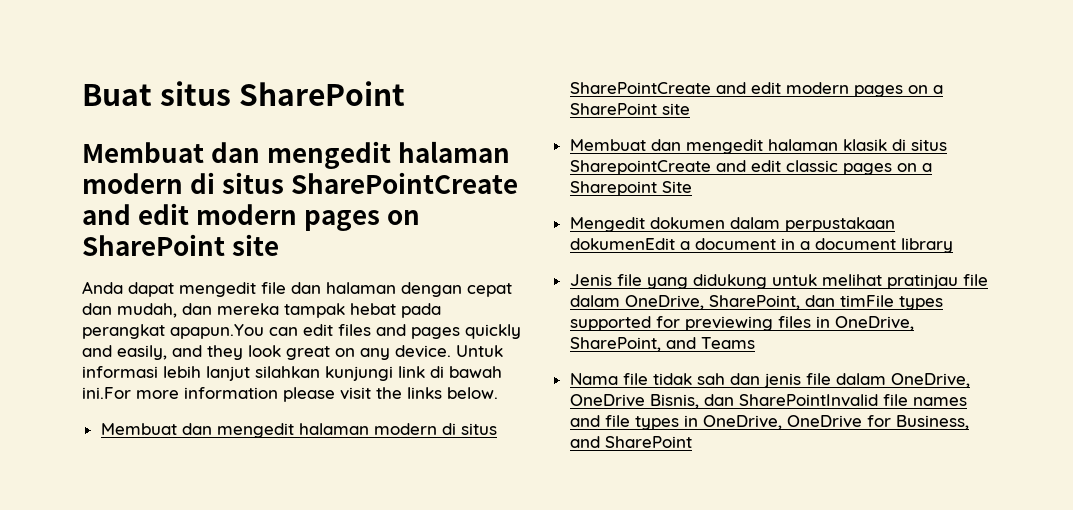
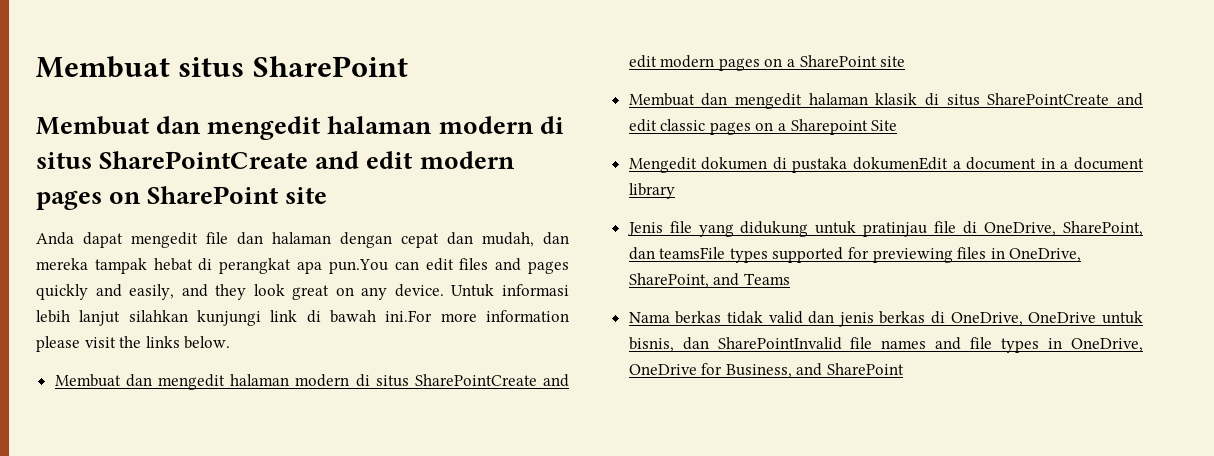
[82,84,152,106] Buat -> [36,56,170,78] Membuat
[401,303,441,318] [82,324,264,339] pada perangkat apapun.You -> [198,258,388,274] di perangkat apa pun.You
[569,160,711,175] SharepointCreate -> [987,93,1110,105] SharePointCreate
[729,217,895,232] dalam perpustakaan -> [772,157,848,173] di pustaka
[821,274,882,286] melihat -> (857, 227) none
[569,295,620,307] dalam -> [963,221,978,234] di
[839,295,894,307] timFile -> [659,247,726,259] teamsFile
[622,373,970,388] [569,394,699,409] file tidak sah dan jenis file dalam OneDrive, OneDrive Bisnis, -> [675,311,1143,327] [628,337,674,352] berkas tidak valid dan jenis berkas di OneDrive, OneDrive untuk bisnis,

